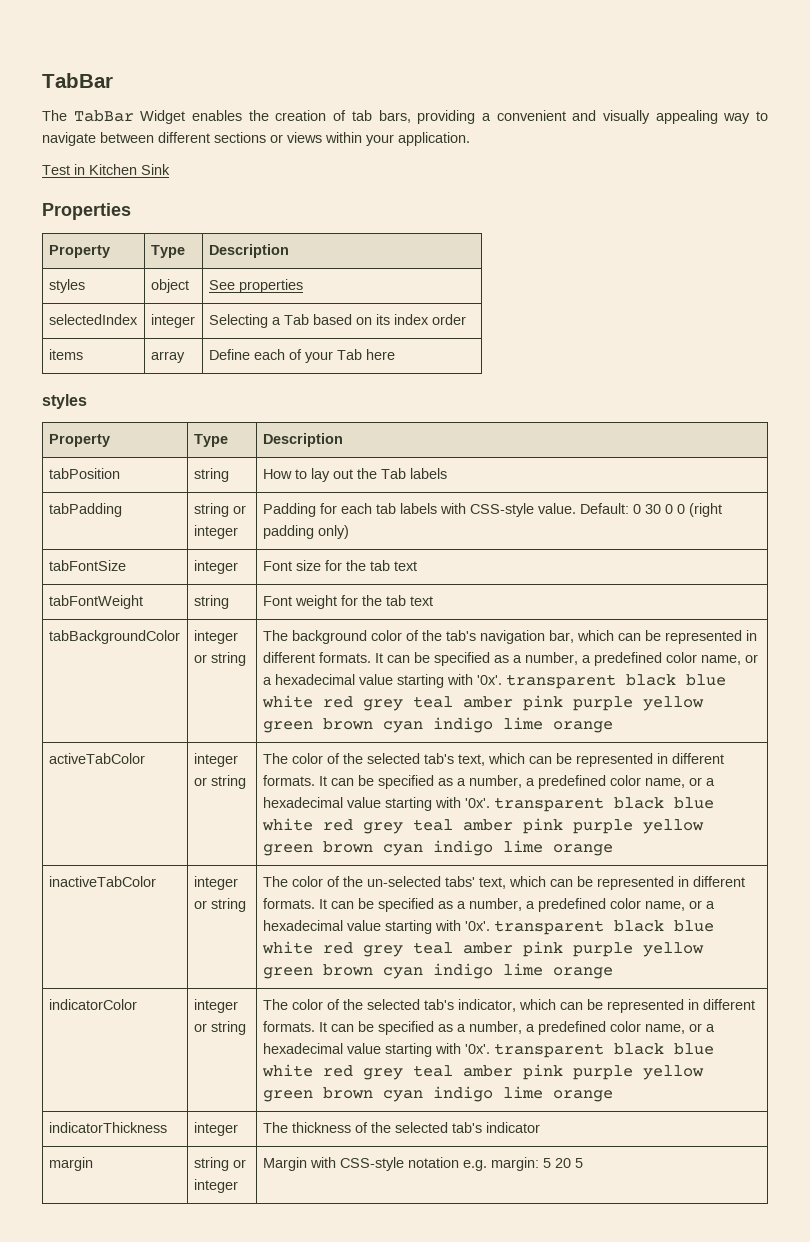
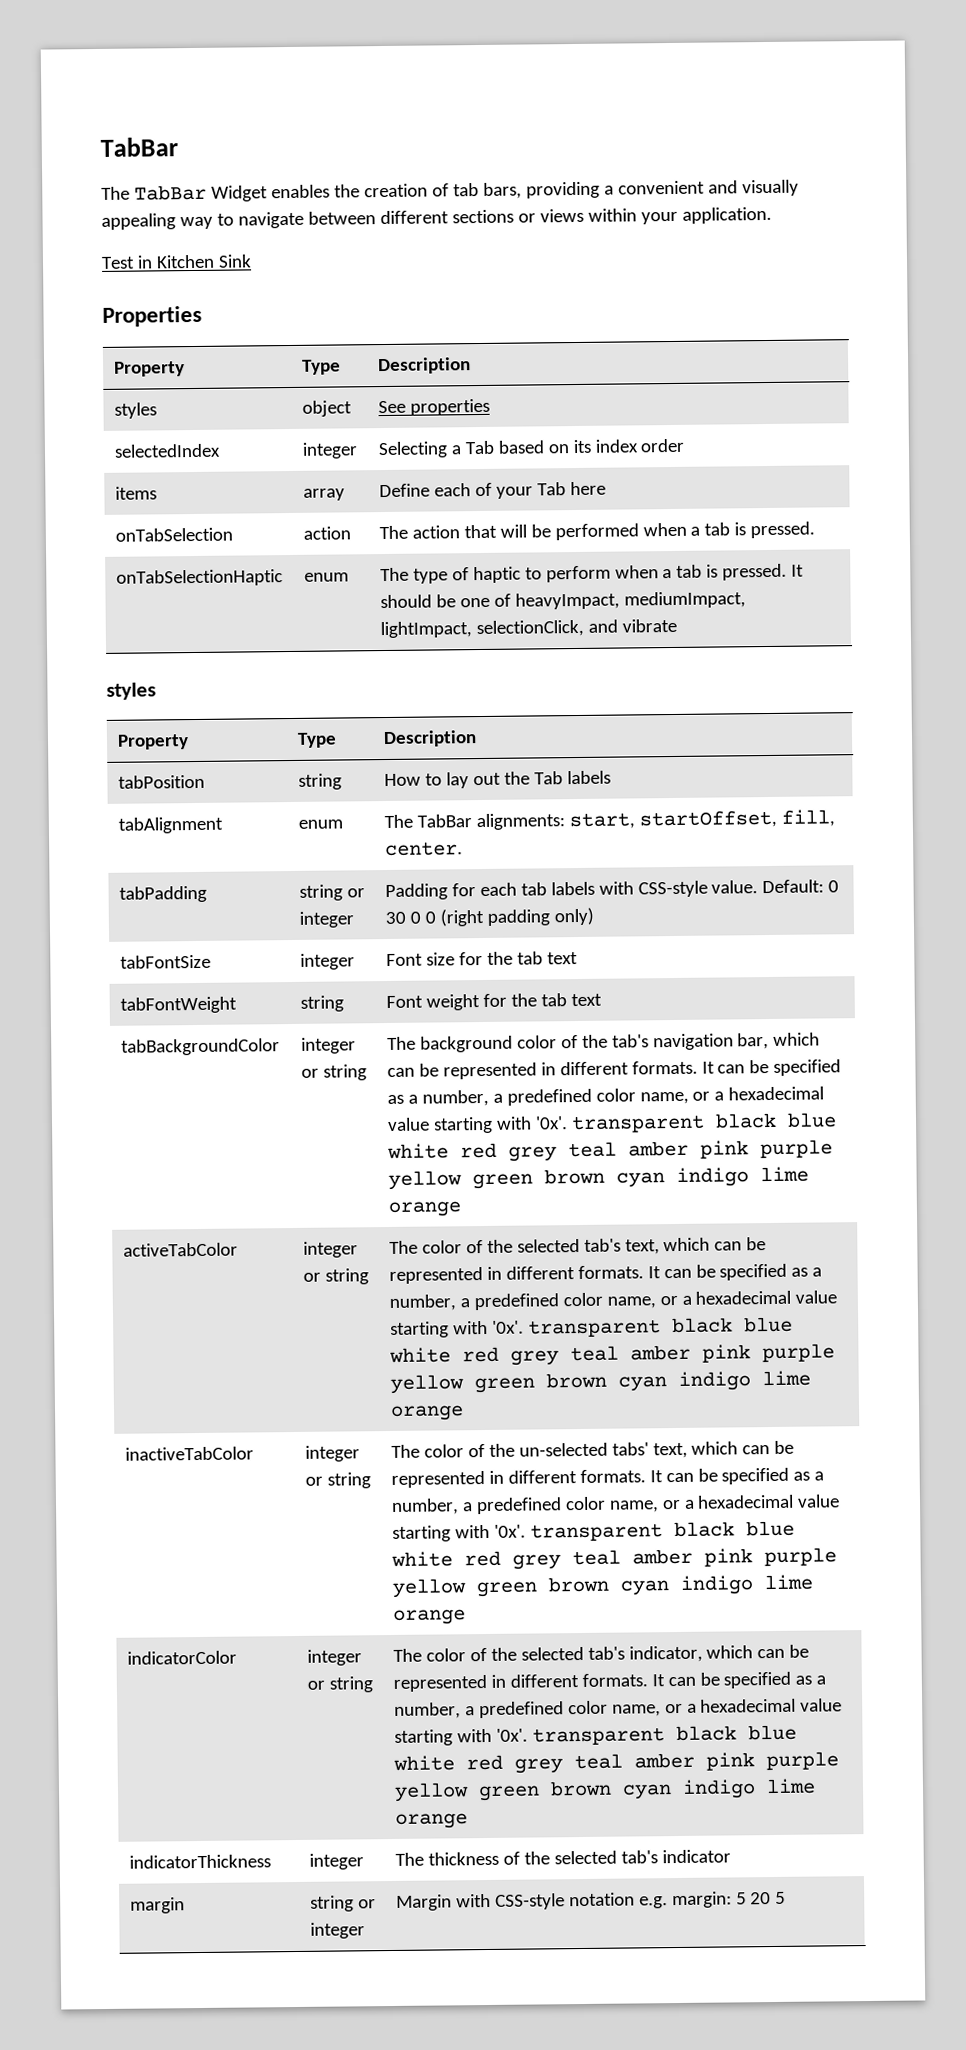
(395, 354) none -> [114,527,233,542] [302,526,351,540] [378,521,816,541] [115,569,283,587] [303,572,349,582] [379,563,805,584] [379,591,746,610] [379,618,677,639] // onTabSelection | action | The action that will be performed when a tab is pressed. // onTabSelectionHaptic | enum | The type of haptic to perform when a tab is pressed. It should be one of heavyImpact, mediumImpact, lightImpact, selectionClick, and vibrate
(447, 473) none -> [117,816,223,834] [297,819,343,829] [383,809,835,831] [384,841,463,857] // tabAlignment | enum | The TabBar alignments: start, startOffset, fill, center.

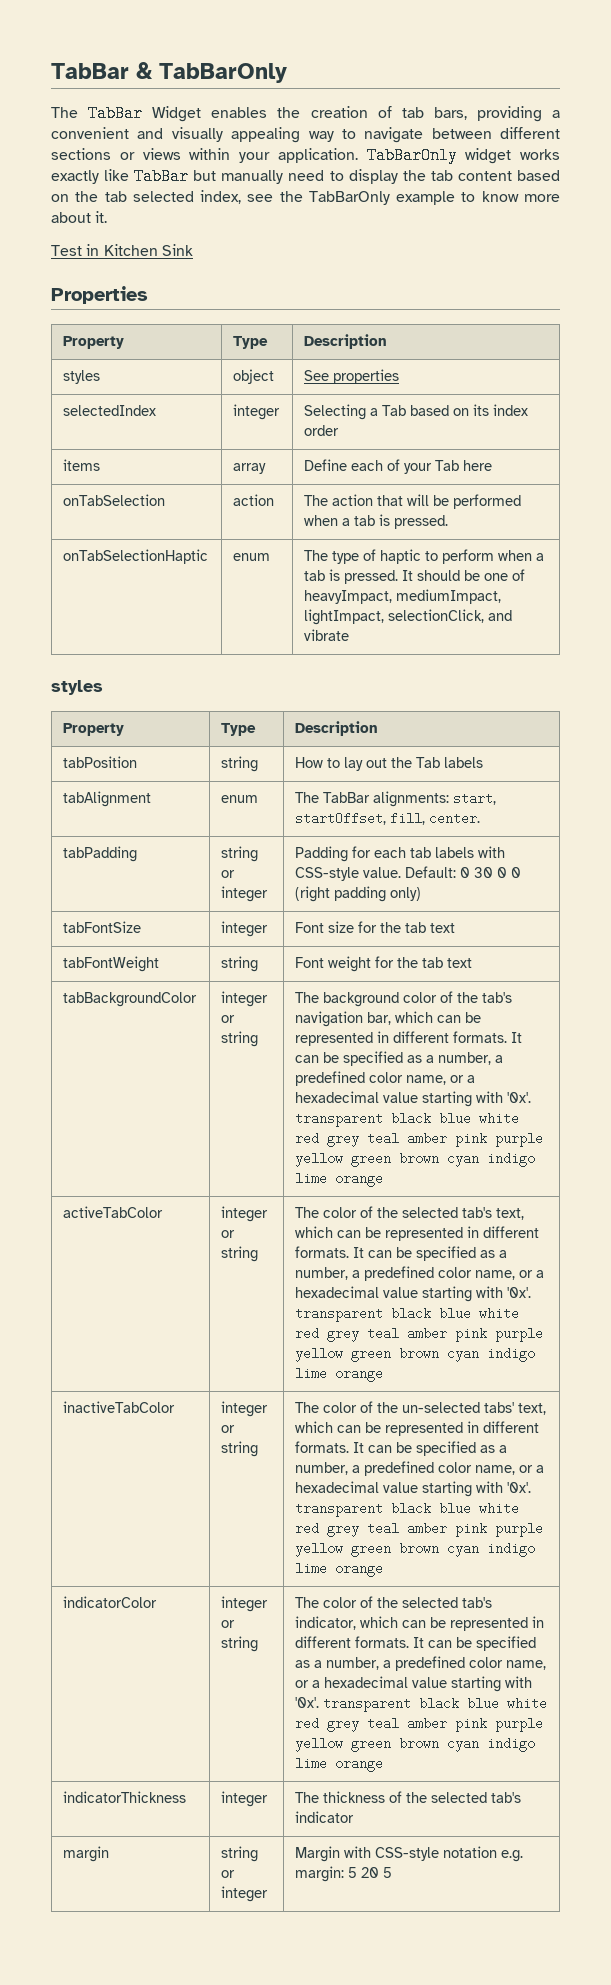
[100,137,178,157] TabBar -> [51,62,287,83] TabBar & TabBarOnly
(772, 215) none -> [366,147,560,164] [51,168,560,185] [51,190,560,205] [51,211,108,223] TabBarOnly widget works exactly like TabBar but manually need to display the tab content based on the tab selected index, see the TabBarOnly example to know more about it.

